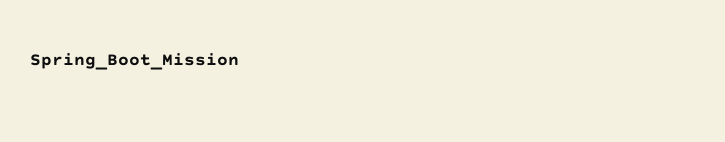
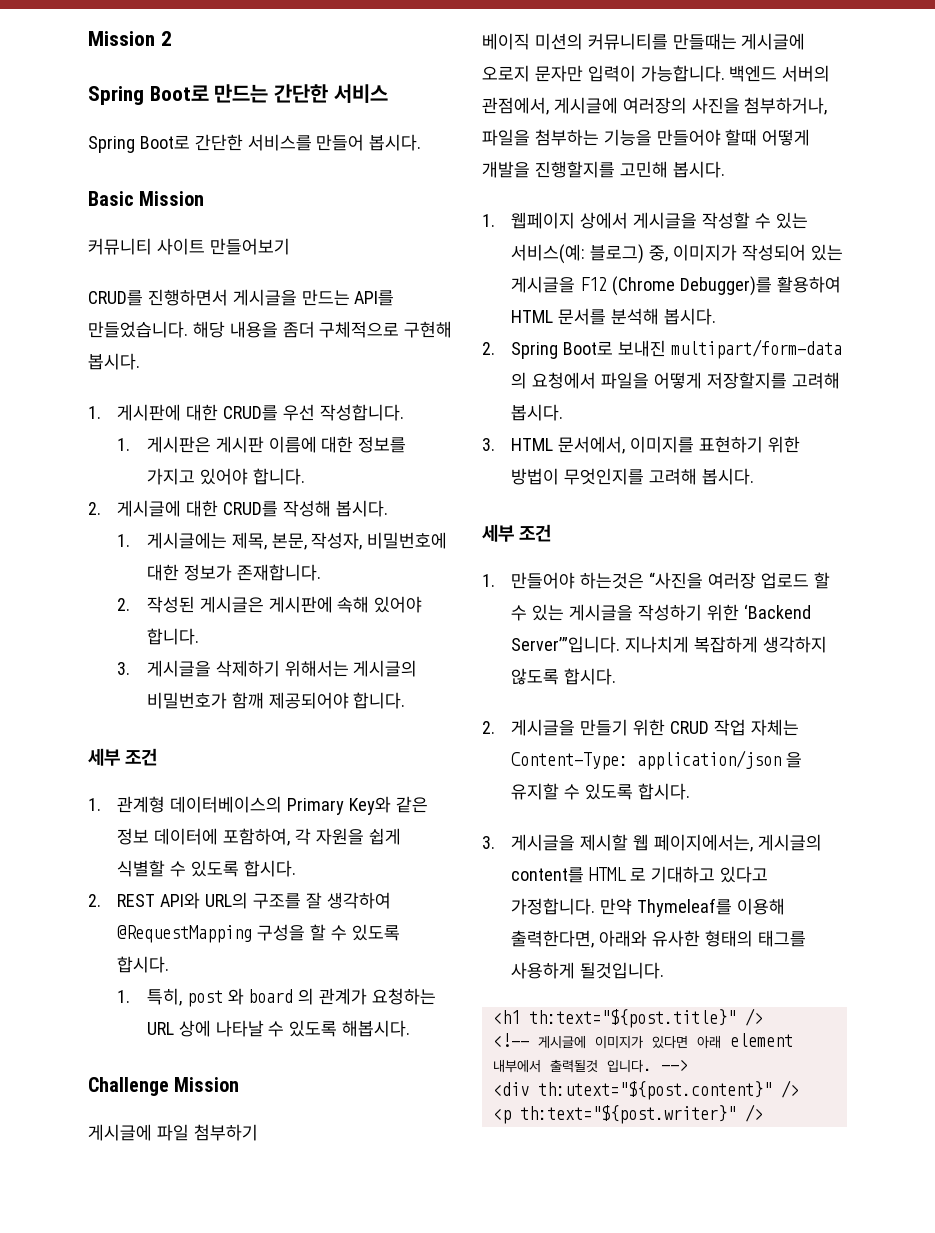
[30,53,239,70] Spring_Boot_Mission -> [88,31,172,46] [88,84,388,105] [88,134,422,153] [88,191,205,206] [88,238,290,255] [88,289,395,306] [88,321,453,338] [88,353,140,370] [88,404,404,421] [117,436,407,453] [146,468,305,485] [88,500,388,517] [117,532,448,550] [146,564,321,581] [117,596,423,613] [146,628,199,645] [117,660,418,677] [146,692,406,709] [88,748,158,766] [88,796,428,815] [117,828,401,846] [117,860,297,877] [88,892,391,909] [117,924,400,943] [117,956,170,973] [117,988,437,1007] [146,1020,411,1037] [88,1077,240,1096] [88,1124,258,1141] [482,33,806,50] [482,65,831,82] [482,97,828,115] [482,129,811,146] [482,161,725,178] [482,212,808,229] [511,244,843,264] [511,276,841,296] [511,308,717,325] [482,339,843,359] [511,372,840,389] [511,404,564,421] [482,436,800,454] [511,468,755,485] [482,524,552,542] [482,572,830,589] [511,604,811,621] [511,636,828,653] [511,668,617,685] [482,719,799,736] [511,750,803,770] [511,783,691,800] [482,834,822,852] [511,866,768,883] [511,898,786,917] [511,930,806,948] [511,962,665,979] [492,1008,763,1028] [492,1033,793,1049] [492,1059,688,1073] [492,1080,799,1100] [492,1104,763,1124] Mission 2 // Spring Boot로 만드는 간단한 서비스 // Spring Boot로 간단한 서비스를 만들어 봅시다. // Basic Mission // 커뮤니티 사이트 만들어보기 // CRUD를 진행하면서 게시글을 만드는 API를 만들었습니다. 해당 내용을 좀더 구체적으로 구현해 봅시다. // 1. 게시판에 대한 CRUD를 우선 작성합니다. // 1. 게시판은 게시판 이름에 대한 정보를 가지고 있어야 합니다. // 2. 게시글에 대한 CRUD를 작성해 봅시다. // 1. 게시글에는 제목, 본문, 작성자, 비밀번호에 대한 정보가 존재합니다. // 2. 작성된 게시글은 게시판에 속해 있어야 합니다. // 3. 게시글을 삭제하기 위해서는 게시글의 비밀번호가 함깨 제공되어야 합니다. // 세부 조건 // 1. 관계형 데이터베이스의 Primary Key와 같은 정보 데이터에 포함하여, 각 자원을 쉽게 식별할 수 있도록 합시다. // 2. REST API와 URL의 구조를 잘 생각하여 @RequestMapping 구성을 할 수 있도록 합시다. // 1. 특히, post 와 board 의 관계가 요청하는 URL 상에 나타날 수 있도록 해봅시다. // Challenge Mission // 게시글에 파일 첨부하기 // 베이직 미션의 커뮤니티를 만들때는 게시글에 오로지 문자만 입력이 가능합니다. 백엔드 서버의 관점에서, 게시글에 여러장의 사진을 첨부하거나, 파일을 첨부하는 기능을 만들어야 할때 어떻게 개발을 진행할지를 고민해 봅시다. // 1. 웹페이지 상에서 게시글을 작성할 수 있는 서비스(예: 블로그) 중, 이미지가 작성되어 있는 게시글을 F12 (Chrome Debugger)를 활용하여 HTML 문서를 분석해 봅시다. // 2. Spring Boot로 보내진 multipart/form-data 의 요청에서 파일을 어떻게 저장할지를 고려해 봅시다. // 3. HTML 문서에서, 이미지를 표현하기 위한 방법이 무엇인지를 고려해 봅시다. // 세부 조건 // 1. 만들어야 하는것은 “사진을 여러장 업로드 할 수 있는 게시글을 작성하기 위한 ‘Backend Server’”입니다. 지나치게 복잡하게 생각하지 않도록 합시다. // 2. 게시글을 만들기 위한 CRUD 작업 자체는 Content-Type: application/json 을 유지할 수 있도록 합시다. // 3. 게시글을 제시할 웹 페이지에서는, 게시글의 content를 HTML 로 기대하고 있다고 가정합니다. 만약 Thymeleaf를 이용해 출력한다면, 아래와 유사한 형태의 태그를 사용하게 될것입니다. // <h1 th:text="${post.title}" /> // <!-- 게시글에 이미지가 있다면 아래 element 내부에서 출력될것 입니다. --> // <div th:utext="${post.content}" /> // <p th:text="${post.writer}" />

